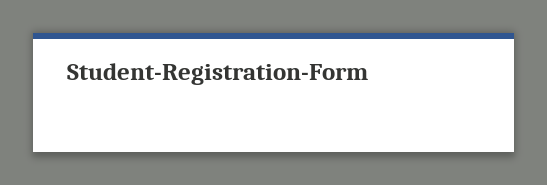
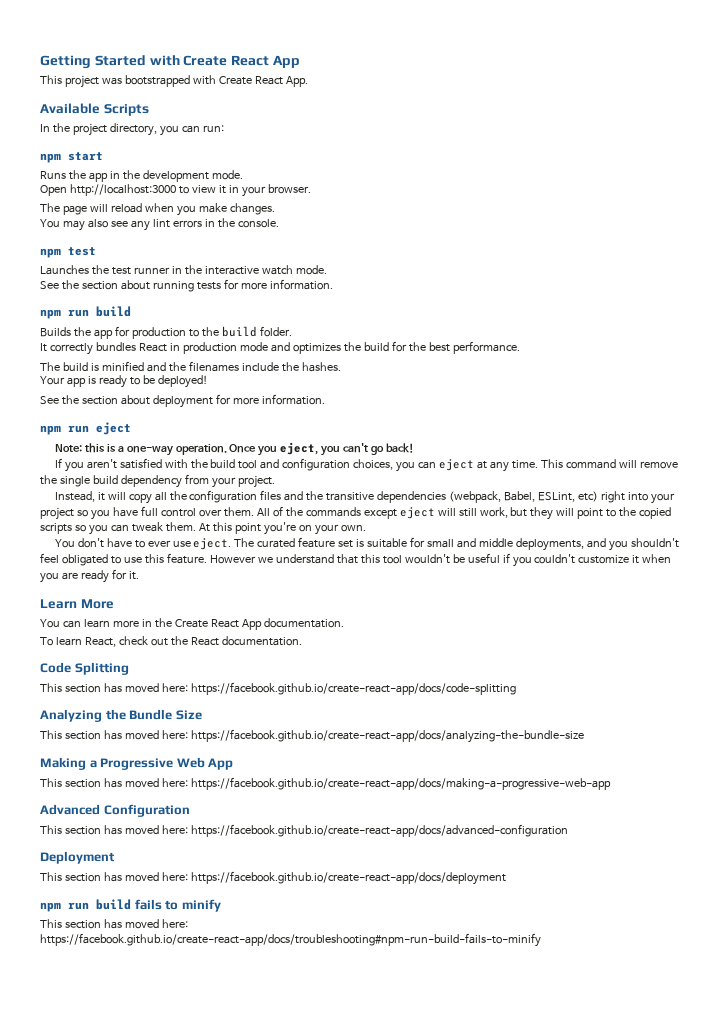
[67,63,368,85] Student-Registration-Form -> [40,55,300,69] [40,75,308,88] [40,103,149,116] [40,123,224,136] [40,152,103,163] [40,170,243,182] [40,184,311,197] [40,203,275,216] [40,218,279,231] [40,247,96,258] [40,265,327,275] [40,279,333,292] [40,306,131,319] [40,326,292,339] [40,341,520,355] [40,361,341,372] [40,375,208,388] [40,394,325,408] [40,422,131,435] [54,442,415,456] [54,458,679,472] [40,474,275,488] [54,490,676,504] [40,506,672,520] [40,522,366,535] [54,537,680,551] [40,553,672,567] [40,569,139,583] [40,599,114,609] [40,618,344,630] [40,636,302,647] [40,662,129,675] [40,682,516,695] [40,709,202,722] [40,729,584,743] [40,757,234,770] [40,777,611,790] [40,804,190,817] [40,824,568,837] [40,851,115,864] [40,871,506,885] [40,899,221,912] [40,919,188,929] [40,933,541,947] Getting Started with Create React App // This project was bootstrapped with Create React App. // Available Scripts // In the project directory, you can run: // npm start // Runs the app in the development mode. // Open http://localhost:3000 to view it in your browser. // The page will reload when you make changes. // You may also see any lint errors in the console. // npm test // Launches the test runner in the interactive watch mode. // See the section about running tests for more information. // npm run build // Builds the app for production to the build folder. // It correctly bundles React in production mode and optimizes the build for the best performance. // The build is minified and the filenames include the hashes. // Your app is ready to be deployed! // See the section about deployment for more information. // npm run eject // Note: this is a one-way operation. Once you eject, you can't go back! // If you aren't satisfied with the build tool and configuration choices, you can eject at any time. This command will remove the single build dependency from your project. // Instead, it will copy all the configuration files and the transitive dependencies (webpack, Babel, ESLint, etc) right into your project so you have full control over them. All of the commands except eject will still work, but they will point to the copied scripts so you can tweak them. At this point you're on your own. // You don't have to ever use eject. The curated feature set is suitable for small and middle deployments, and you shouldn't feel obligated to use this feature. However we understand that this tool wouldn't be useful if you couldn't customize it when you are ready for it. // Learn More // You can learn more in the Create React App documentation. // To learn React, check out the React documentation. // Code Splitting // This section has moved here: https://facebook.github.io/create-react-app/docs/code-splitting // Analyzing the Bundle Size // This section has moved here: https://facebook.github.io/create-react-app/docs/analyzing-the-bundle-size // Making a Progressive Web App // This section has moved here: https://facebook.github.io/create-react-app/docs/making-a-progressive-web-app // Advanced Configuration // This section has moved here: https://facebook.github.io/create-react-app/docs/advanced-configuration // Deployment // This section has moved here: https://facebook.github.io/create-react-app/docs/deployment // npm run build fails to minify // This section has moved here: https://facebook.github.io/create-react-app/docs/troubleshooting#npm-run-build-fails-to-minify

